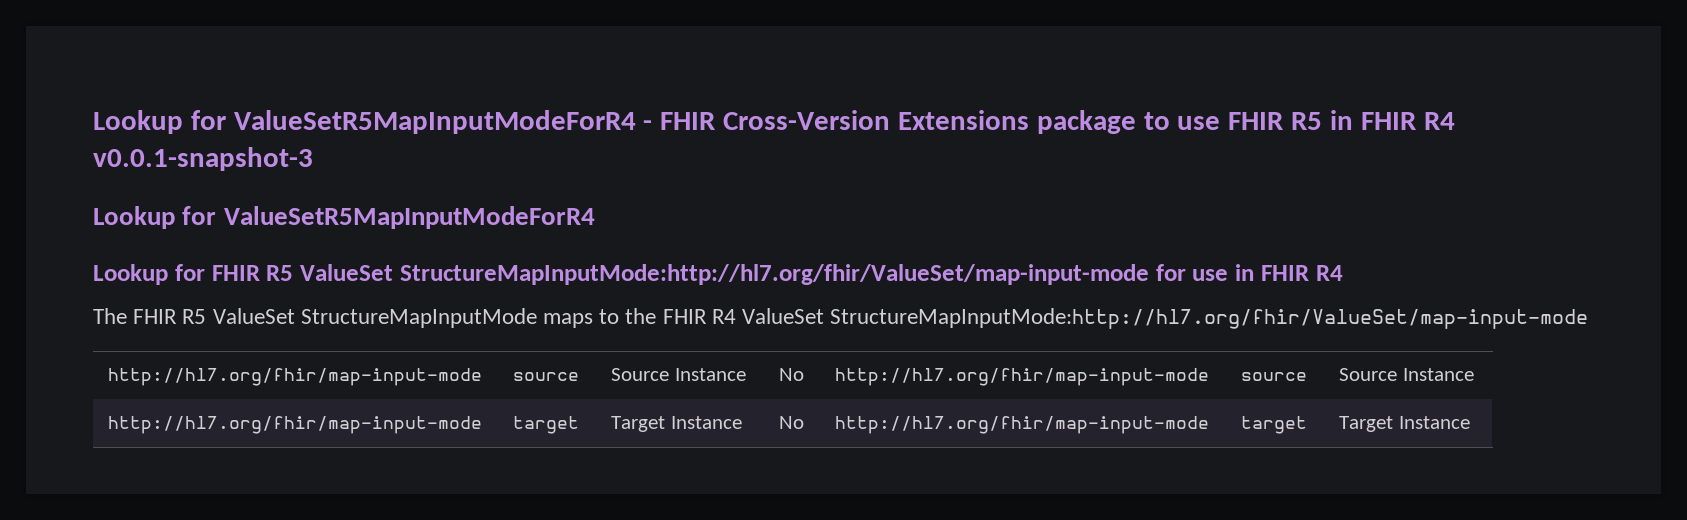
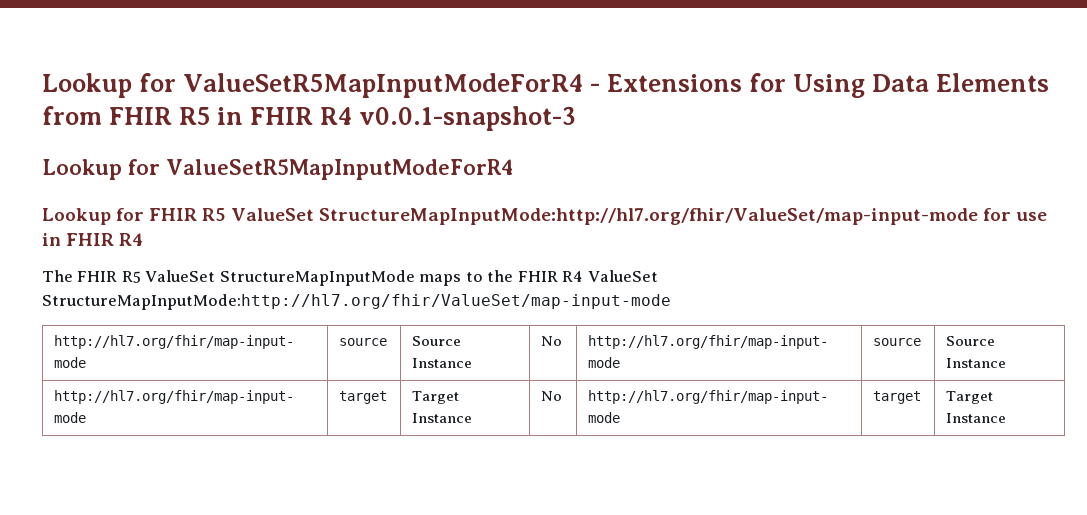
[660,110,1221,134] FHIR Cross-Version Extensions package to use -> [607,73,1050,98] [42,106,102,125] Extensions for Using Data Elements from

